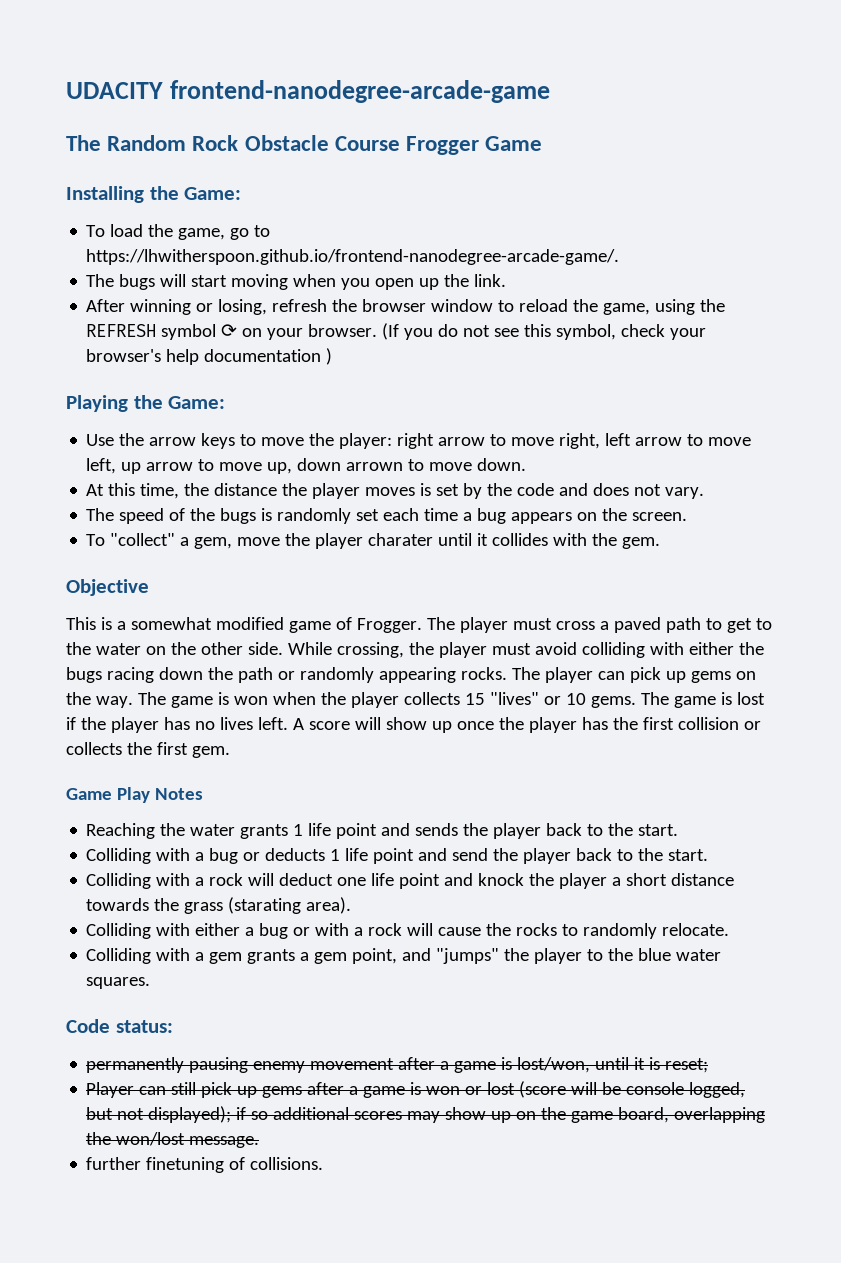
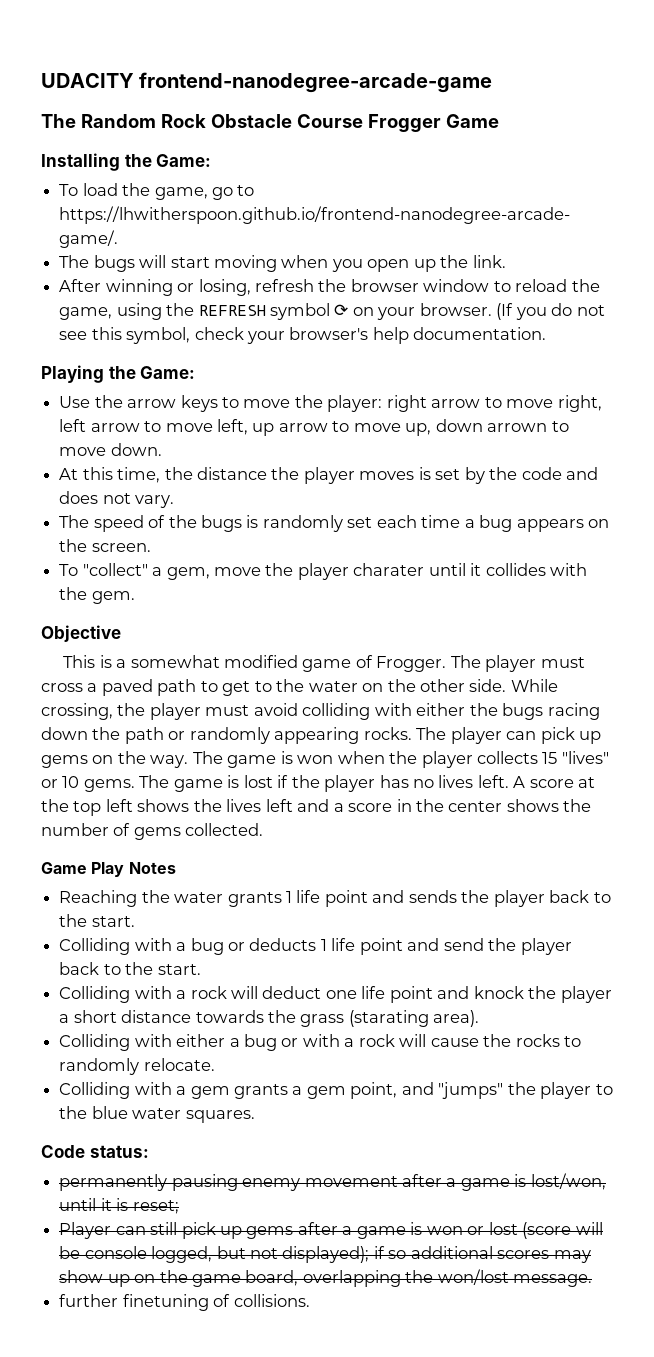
[204,348,333,365] documentation ) -> [413,327,547,340] documentation.
[354,717,761,733] [66,742,230,758] will show up once the player has the first collision or collects the first gem. -> [578,777,596,788] [41,799,592,816] [41,823,264,840] at the top left shows the lives left and a score in the center shows the number of gems collected.

